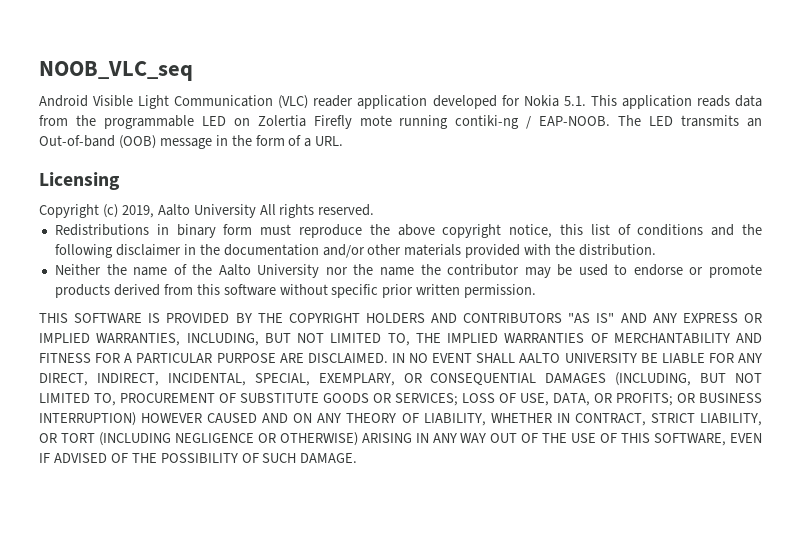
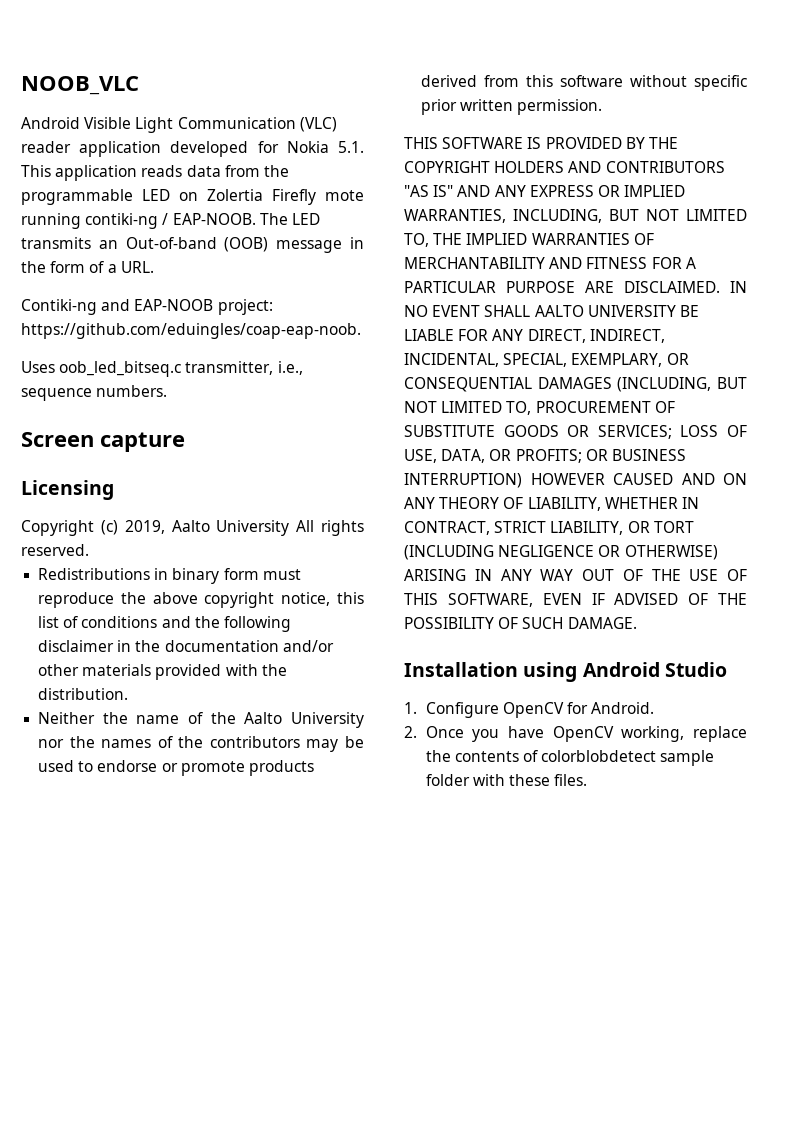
[39,61,193,81] NOOB_VLC_seq -> [21,76,139,95] NOOB_VLC
(344, 141) none -> [21,299,273,315] [21,323,361,339] [21,361,303,377] [21,385,168,401] [21,432,185,452] // Contiki-ng and EAP-NOOB project: https://github.com/eduingles/coap-eap-noob. // Uses oob_led_bitseq.c transmitter, i.e., sequence numbers. // Screen capture
[379,264,520,276] name the contributor -> [101,736,300,748] names of the contributors
(358, 458) none -> [404,662,727,682] [404,702,655,718] [404,726,747,742] [425,750,715,766] [425,774,588,786] // Installation using Android Studio // 1. Configure OpenCV for Android. // 2. Once you have OpenCV working, replace the contents of colorblobdetect sample folder with these files.

